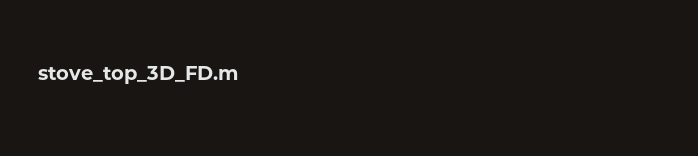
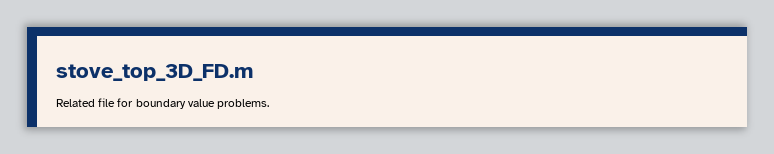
(238, 75) none -> [56,98,270,109] // Related file for boundary value problems.

